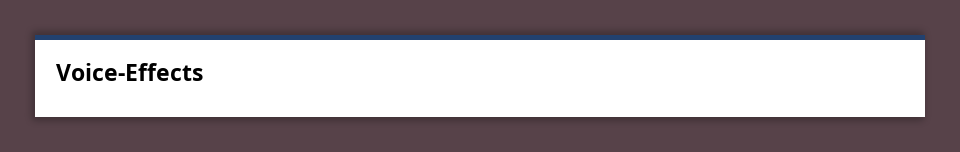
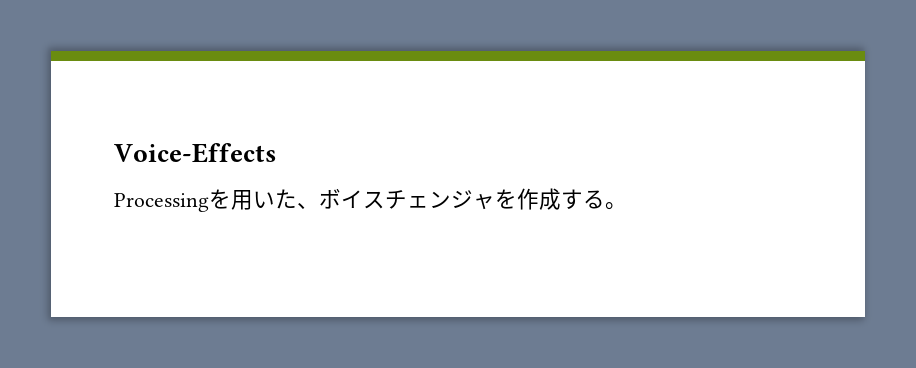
(203, 72) none -> [114,188,627,212] // Processingを用いた、ボイスチェンジャを作成する。

